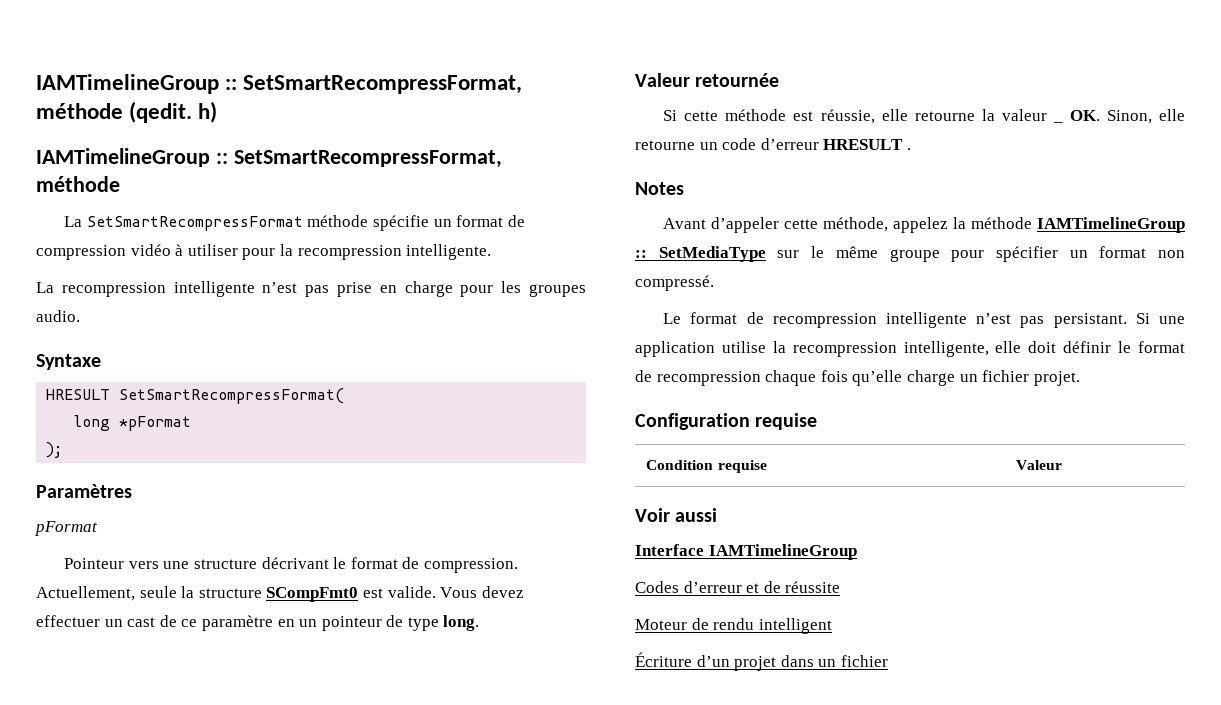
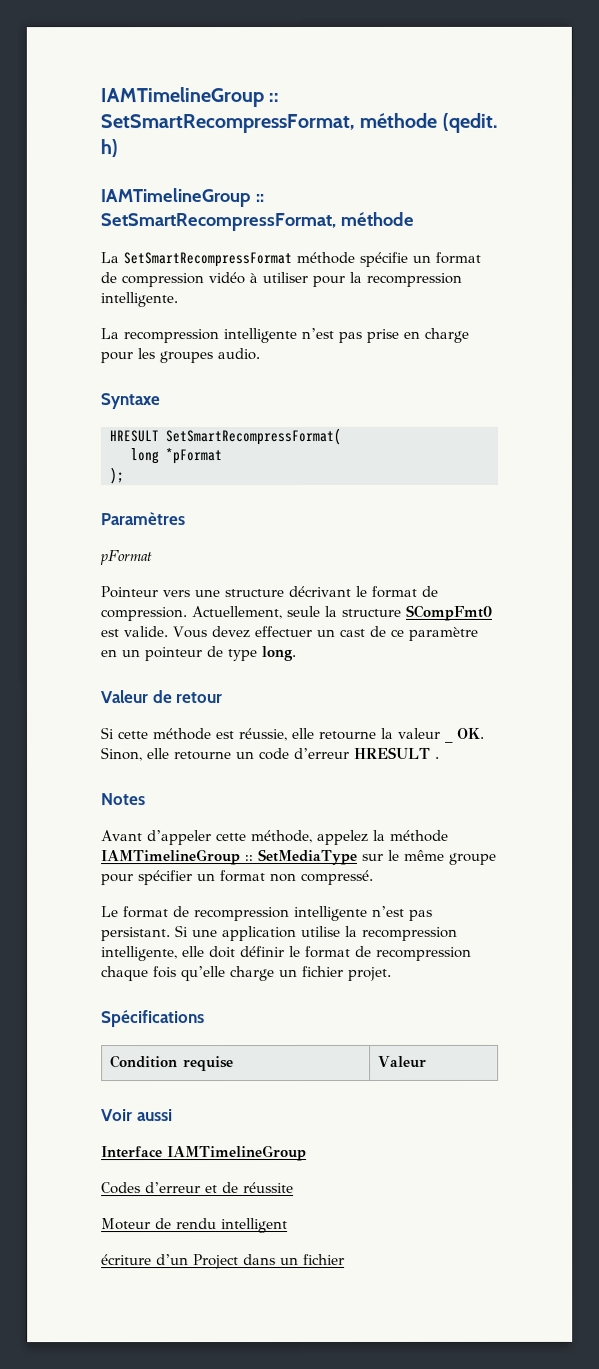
[695,73,780,87] retournée -> [152,690,224,704] de retour
[635,413,818,430] Configuration requise -> [101,1010,205,1028] Spécifications
[635,652,777,671] Écriture d’un projet -> [101,1254,239,1270] écriture d’un Project

